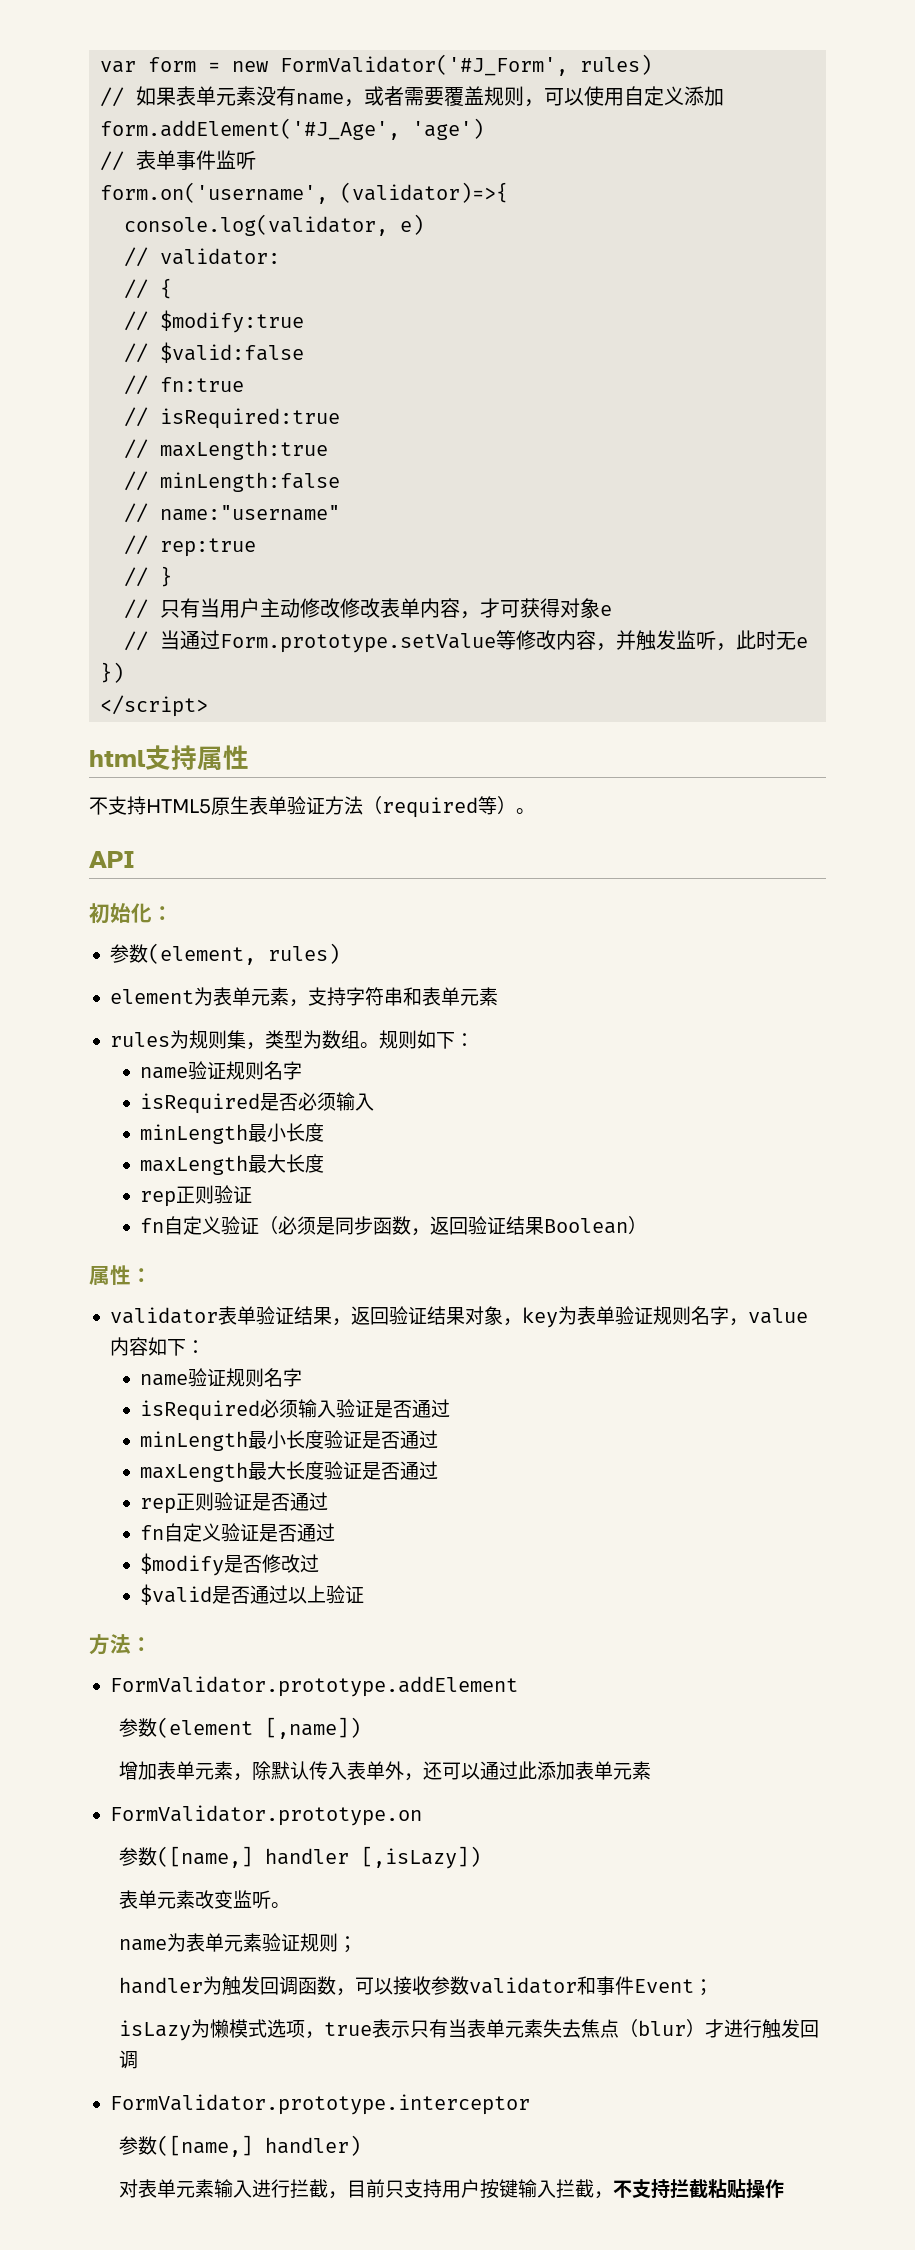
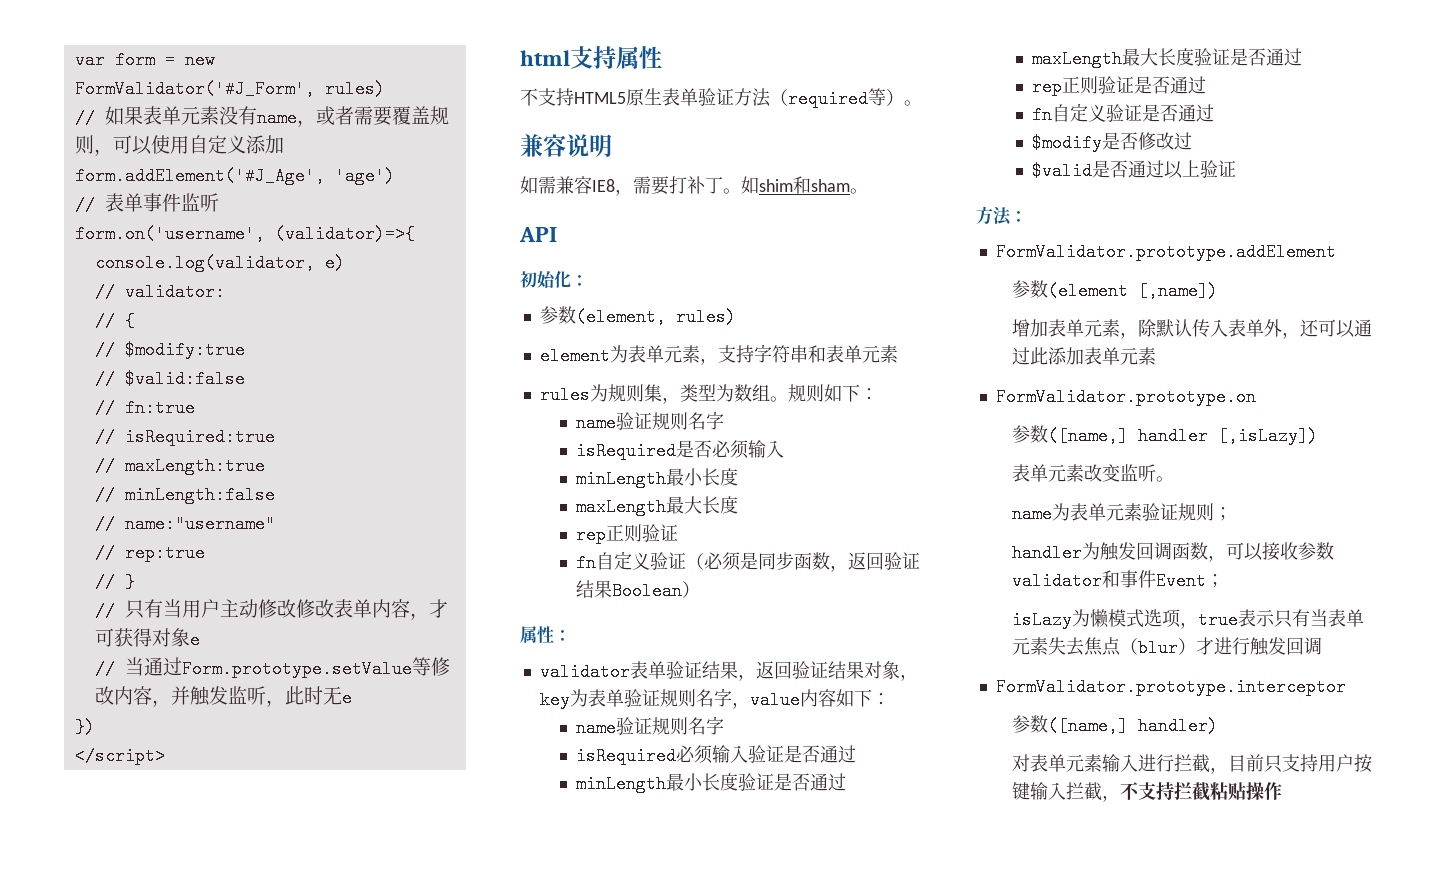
(535, 811) none -> [520,134,612,157] [520,176,868,196] // 兼容说明 // 如需兼容IE8，需要打补丁。如shim和sham。

